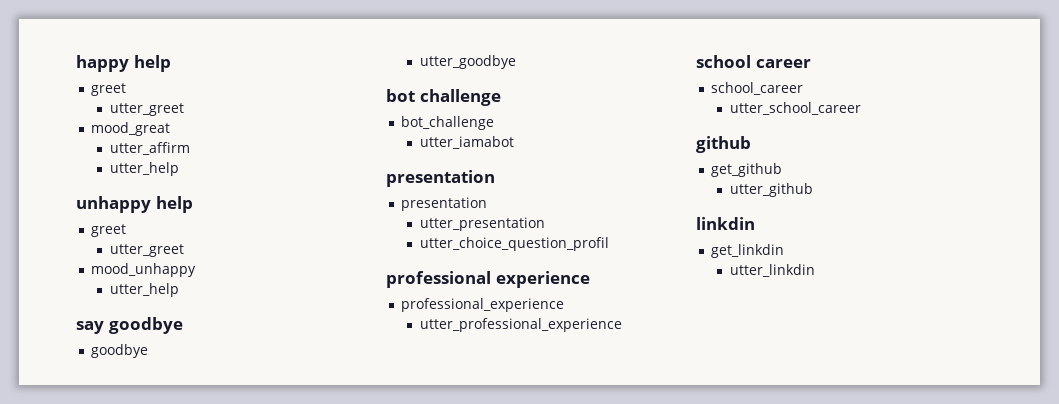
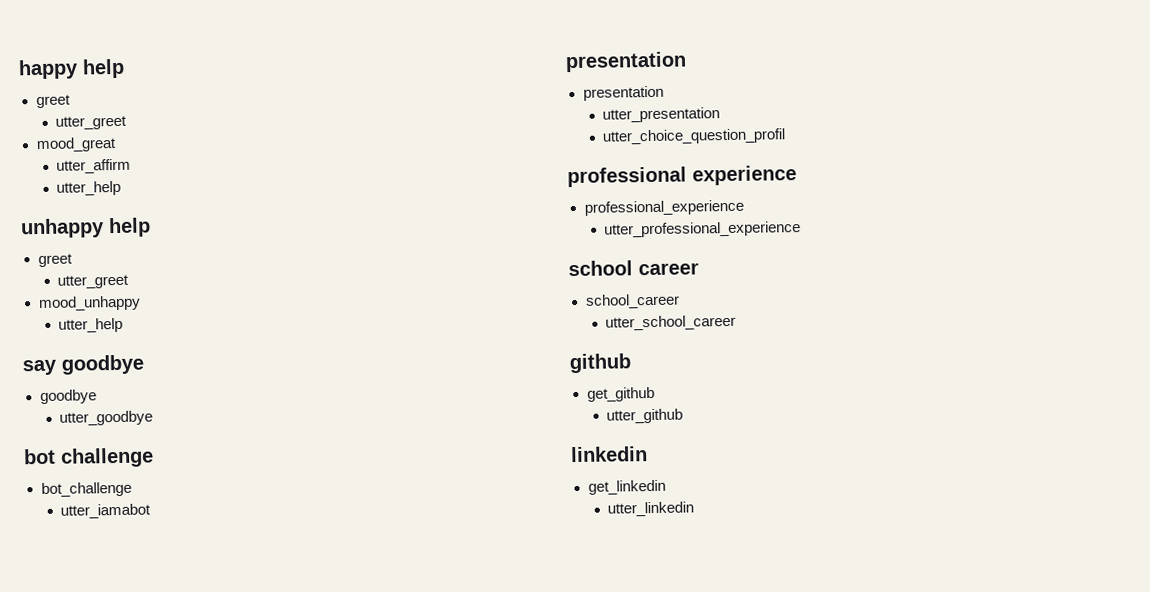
[696,217,755,230] [710,244,784,258] [729,264,815,277] linkdin // get_linkdin // utter_linkdin -> [570,446,648,463] [587,479,666,495] [607,501,695,517] linkedin // get_linkedin // utter_linkedin

